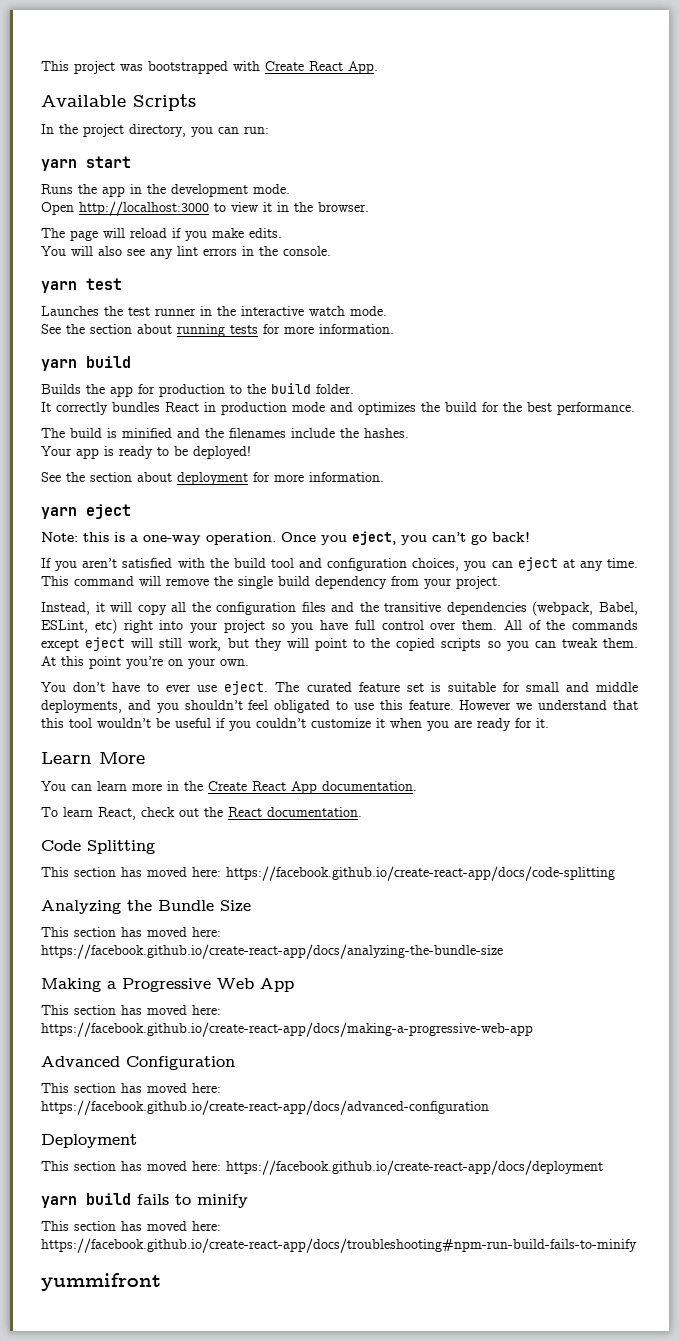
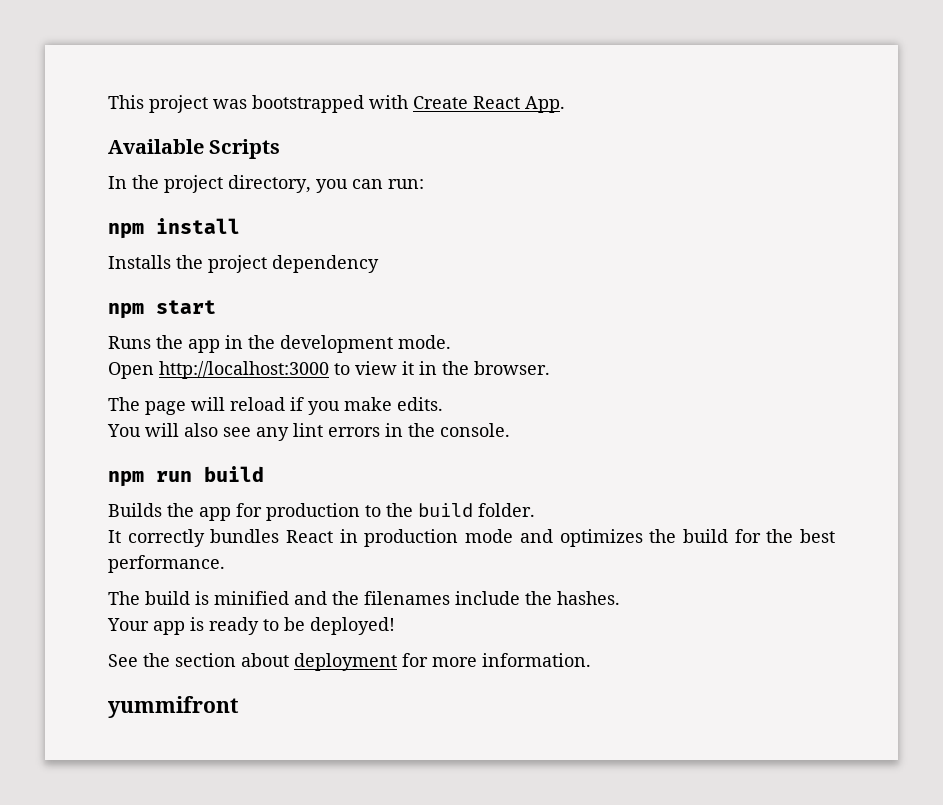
[41,159,77,171] yarn -> [108,218,240,239] [108,255,379,273] [108,303,144,319] npm install // Installs the project dependency // npm
[41,278,122,293] [41,306,387,316] [41,324,394,337] [41,359,77,371] yarn test // Launches the test runner in the interactive watch mode. // See the section about running tests for more information. // yarn -> [108,471,192,487] npm run
[41,504,131,519] [41,531,530,545] [41,557,638,571] [41,576,501,589] [41,601,639,616] [41,619,638,634] [41,637,639,651] [41,656,249,669] [41,681,638,695] [41,700,638,713] [41,718,549,731] [41,752,145,764] [41,781,417,794] [41,807,362,820] [41,840,155,854] [41,866,615,881] [41,900,251,914] [41,927,221,937] [41,944,503,959] [41,978,294,992] [41,1005,221,1015] [41,1022,533,1037] [41,1056,235,1070] [41,1083,221,1093] [41,1100,489,1115] [41,1134,137,1148] [41,1160,603,1175] [41,1193,248,1208] [41,1221,221,1231] [41,1238,637,1253] // yarn eject // Note: this is a one-way operation. Once you eject, you can’t go back! // If you aren’t satisfied with the build tool and configuration choices, you can eject at any time. This command will remove the single build dependency from your project. // Instead, it will copy all the configuration files and the transitive dependencies (webpack, Babel, ESLint, etc) right into your project so you have full control over them. All of the commands except eject will still work, but they will point to the copied scripts so you can tweak them. At this point you’re on your own. // You don’t have to ever use eject. The curated feature set is suitable for small and middle deployments, and you shouldn’t feel obligated to use this feature. However we understand that this tool wouldn’t be useful if you couldn’t customize it when you are ready for it. // Learn More // You can learn more in the Create React App documentation. // To learn React, check out the React documentation. // Code Splitting // This section has moved here: https://facebook.github.io/create-react-app/docs/code-splitting // Analyzing the Bundle Size // This section has moved here: https://facebook.github.io/create-react-app/docs/analyzing-the-bundle-size // Making a Progressive Web App // This section has moved here: https://facebook.github.io/create-react-app/docs/making-a-progressive-web-app // Advanced Configuration // This section has moved here: https://facebook.github.io/create-react-app/docs/advanced-configuration // Deployment // This section has moved here: https://facebook.github.io/create-react-app/docs/deployment // yarn build fails to minify // This section has moved here: https://facebook.github.io/create-react-app/docs/troubleshooting#npm-run-build-fails-to-minify -> (591, 660) none

